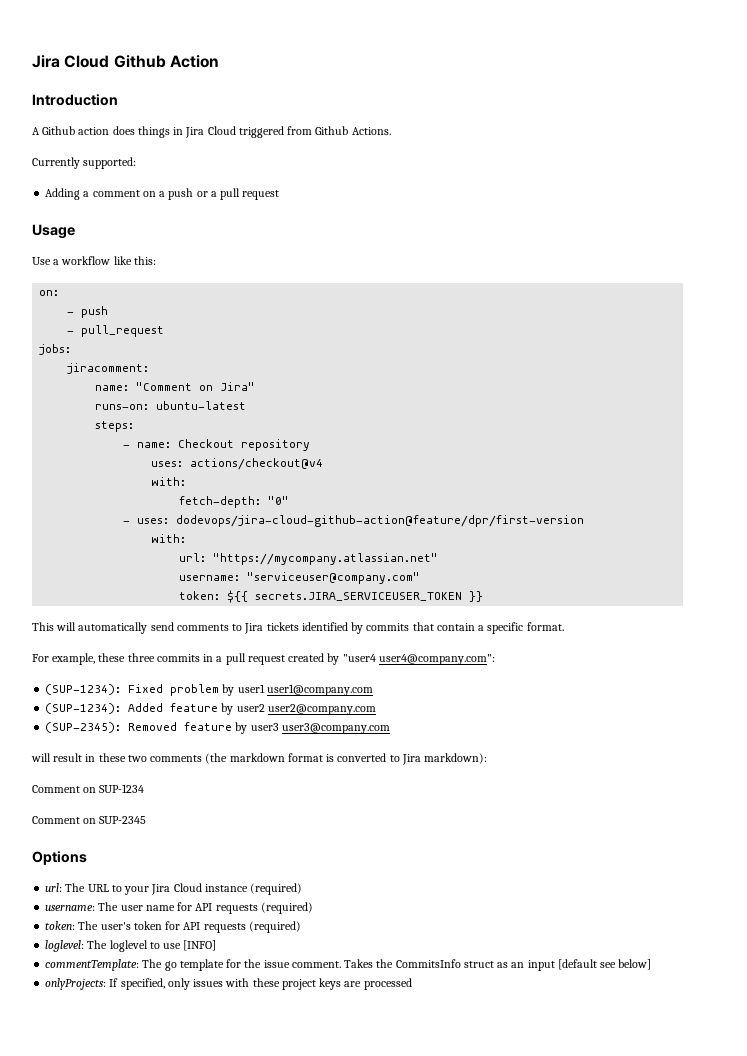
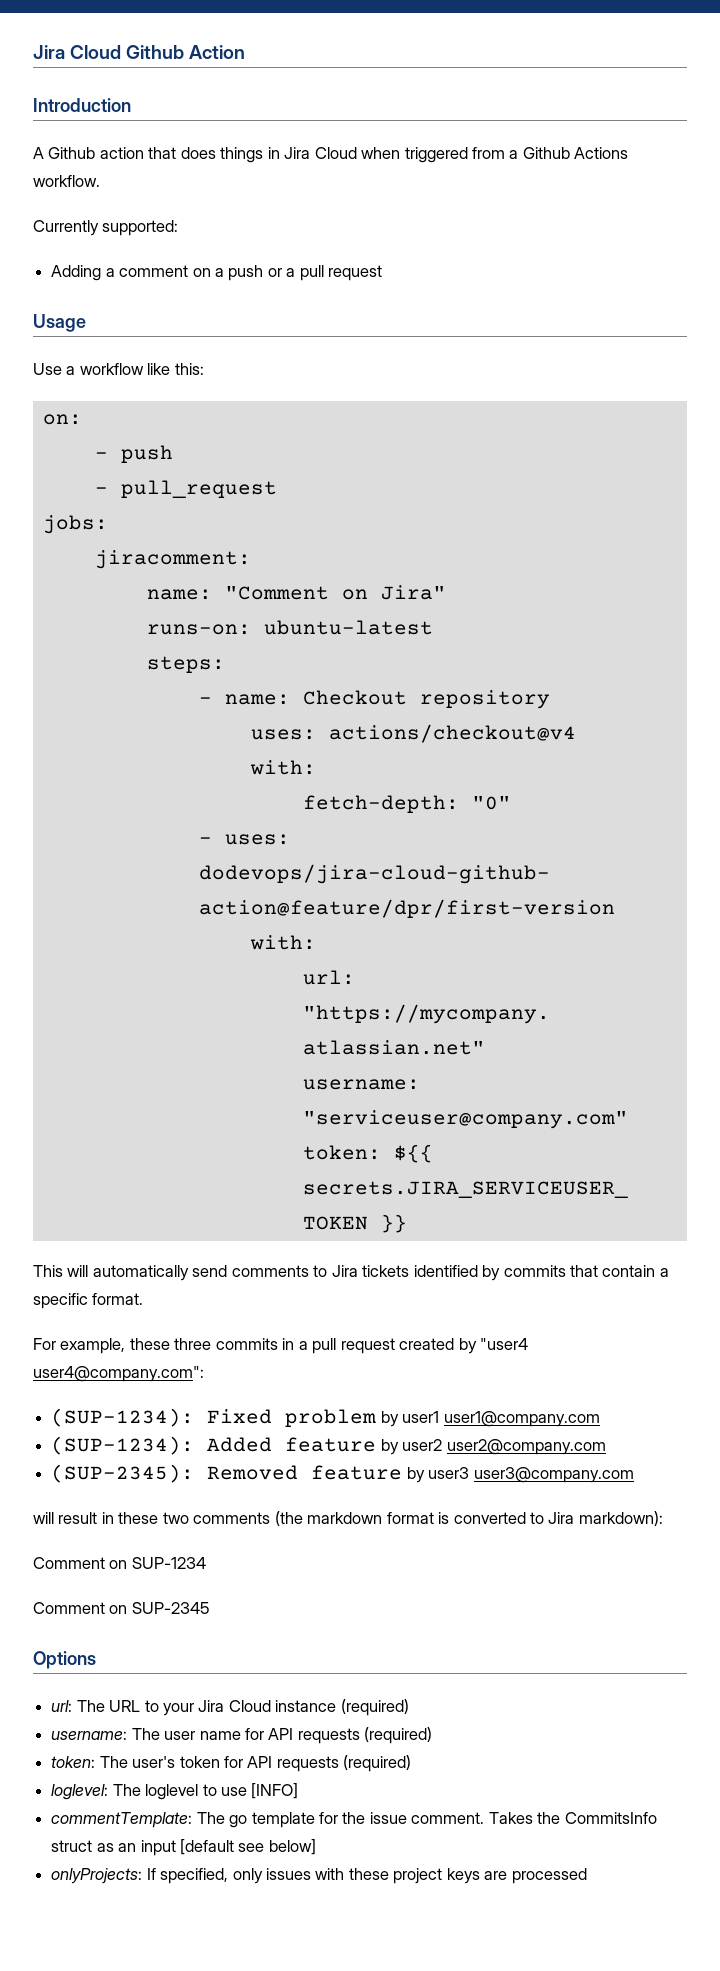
(110, 131) none -> [148,147,177,159] that
(236, 130) none -> [361,147,401,159] when
[315,126,391,135] Github Actions. -> [509,147,629,159] [33,175,100,187] a Github Actions workflow.

